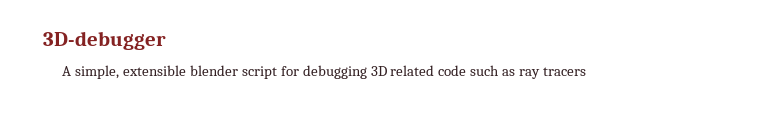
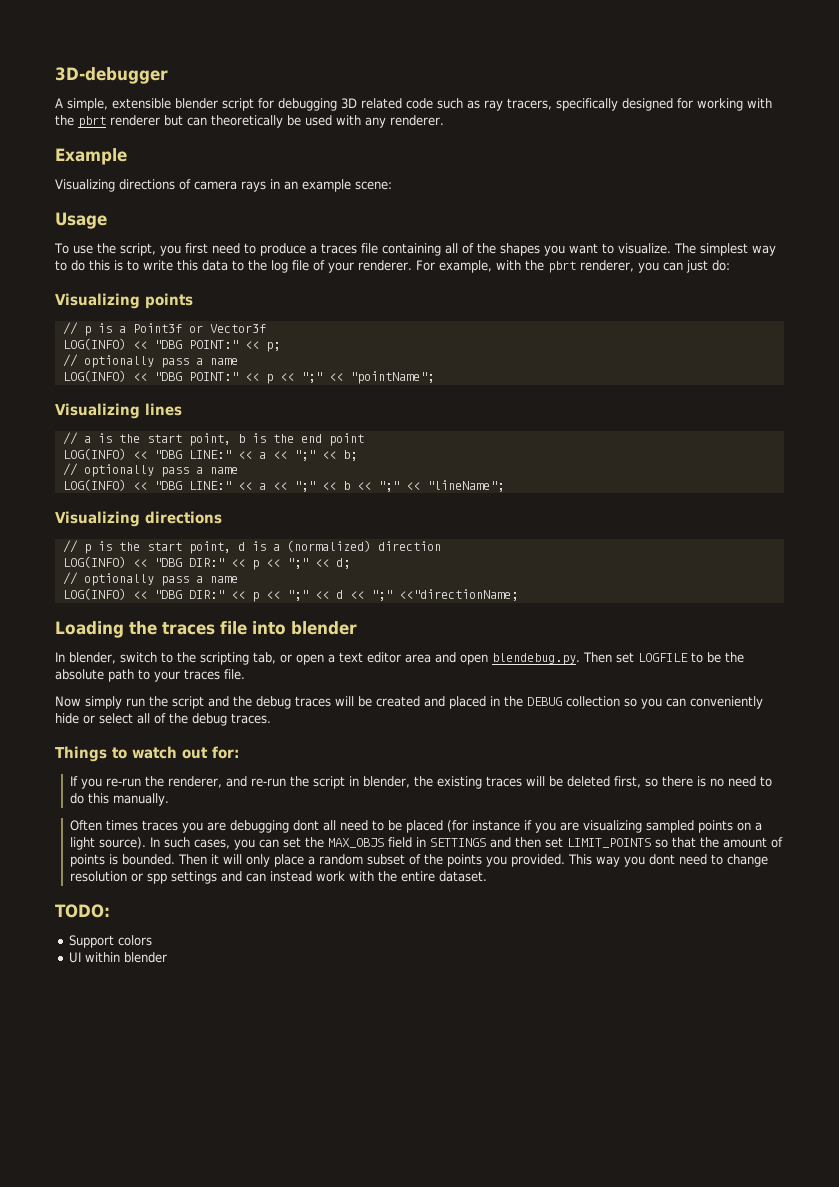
[543,67,587,76] tracers -> [507,98,772,111] [55,115,444,128] [55,148,127,165] [55,179,392,192] [55,212,107,229] [54,243,776,256] [55,260,730,273] [55,293,193,309] [62,322,266,336] [62,338,280,352] [62,354,238,368] [62,370,434,384] [55,403,182,419] [62,432,364,446] [62,448,357,461] [62,463,238,477] [62,479,504,492] [55,511,222,527] [62,540,441,554] [62,556,350,570] [62,572,238,586] [62,588,518,602] [55,621,357,638] [55,652,744,665] [55,669,245,682] [55,696,763,709] [55,713,271,726] [55,746,239,762] [70,776,773,789] [70,793,170,806] [70,820,763,833] [70,837,784,850] [70,854,769,867] [70,871,488,884] [55,904,110,918] [69,935,153,948] [69,952,168,963] tracers, specifically designed for working with the pbrt renderer but can theoretically be used with any renderer. // Example // Visualizing directions of camera rays in an example scene: // Usage // To use the script, you first need to produce a traces file containing all of the shapes you want to visualize. The simplest way to do this is to write this data to the log file of your renderer. For example, with the pbrt renderer, you can just do: // Visualizing points // // p is a Point3f or Vector3f // LOG(INFO) << "DBG POINT:" << p; // // optionally pass a name // LOG(INFO) << "DBG POINT:" << p << ";" << "pointName"; // Visualizing lines // // a is the start point, b is the end point // LOG(INFO) << "DBG LINE:" << a << ";" << b; // // optionally pass a name // LOG(INFO) << "DBG LINE:" << a << ";" << b << ";" << "lineName"; // Visualizing directions // // p is the start point, d is a (normalized) direction // LOG(INFO) << "DBG DIR:" << p << ";" << d; // // optionally pass a name // LOG(INFO) << "DBG DIR:" << p << ";" << d << ";" <<"directionName; // Loading the traces file into blender // In blender, switch to the scripting tab, or open a text editor area and open blendebug.py. Then set LOGFILE to be the absolute path to your traces file. // Now simply run the script and the debug traces will be created and placed in the DEBUG collection so you can conveniently hide or select all of the debug traces. // Things to watch out for: // If you re-run the renderer, and re-run the script in blender, the existing traces will be deleted first, so there is no need to do this manually. // Often times traces you are debugging dont all need to be placed (for instance if you are visualizing sampled points on a light source). In such cases, you can set the MAX_OBJS field in SETTINGS and then set LIMIT_POINTS so that the amount of points is bounded. Then it will only place a random subset of the points you provided. This way you dont need to change resolution or spp settings and can instead work with the entire dataset. // TODO: // Support colors // UI within blender

